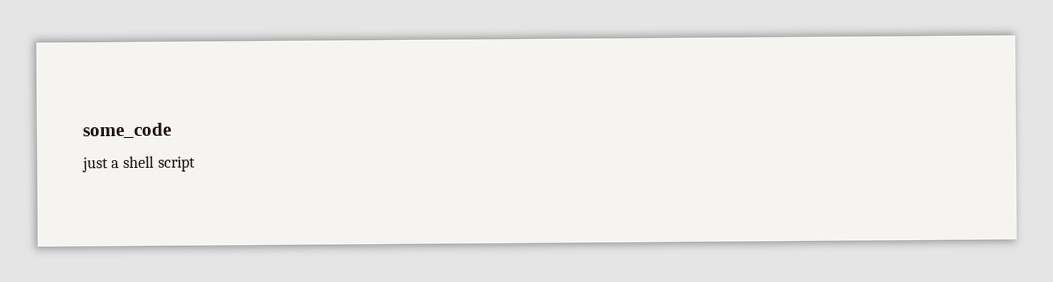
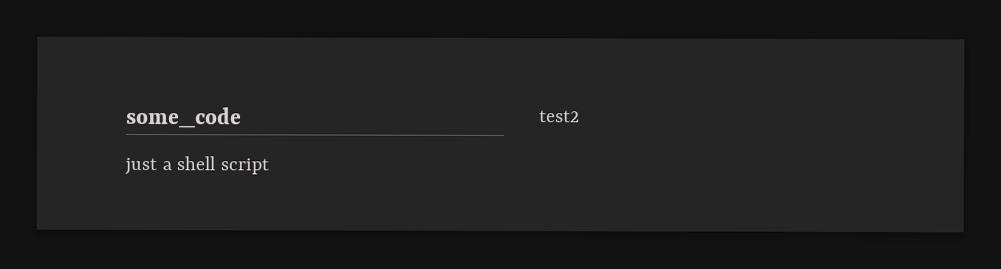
(196, 164) none -> [539,110,580,123] // test2

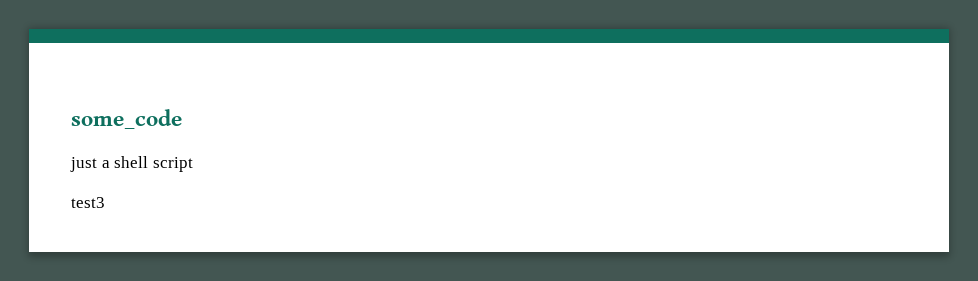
[539,110,580,123] test2 -> [71,197,105,208] test3

